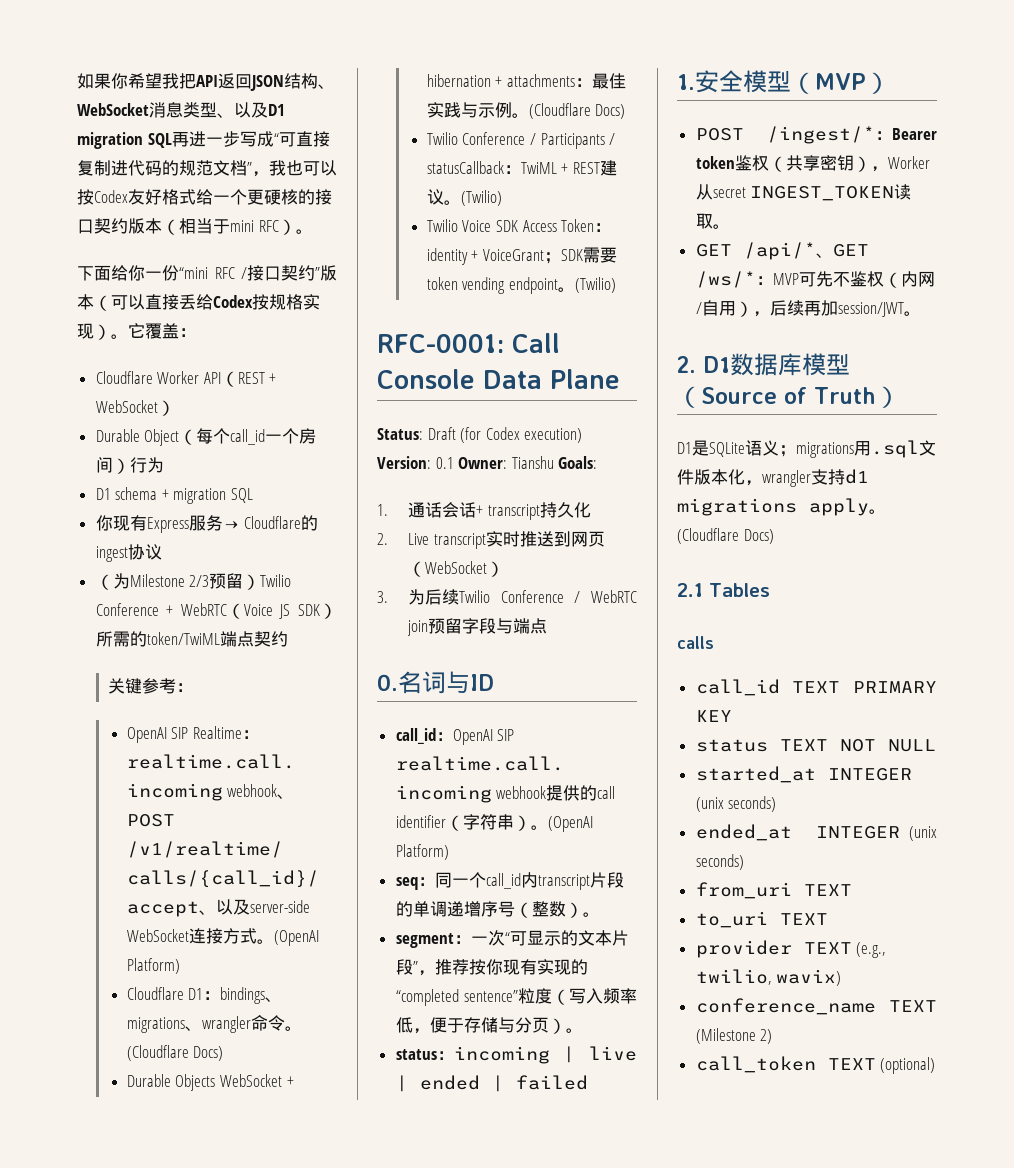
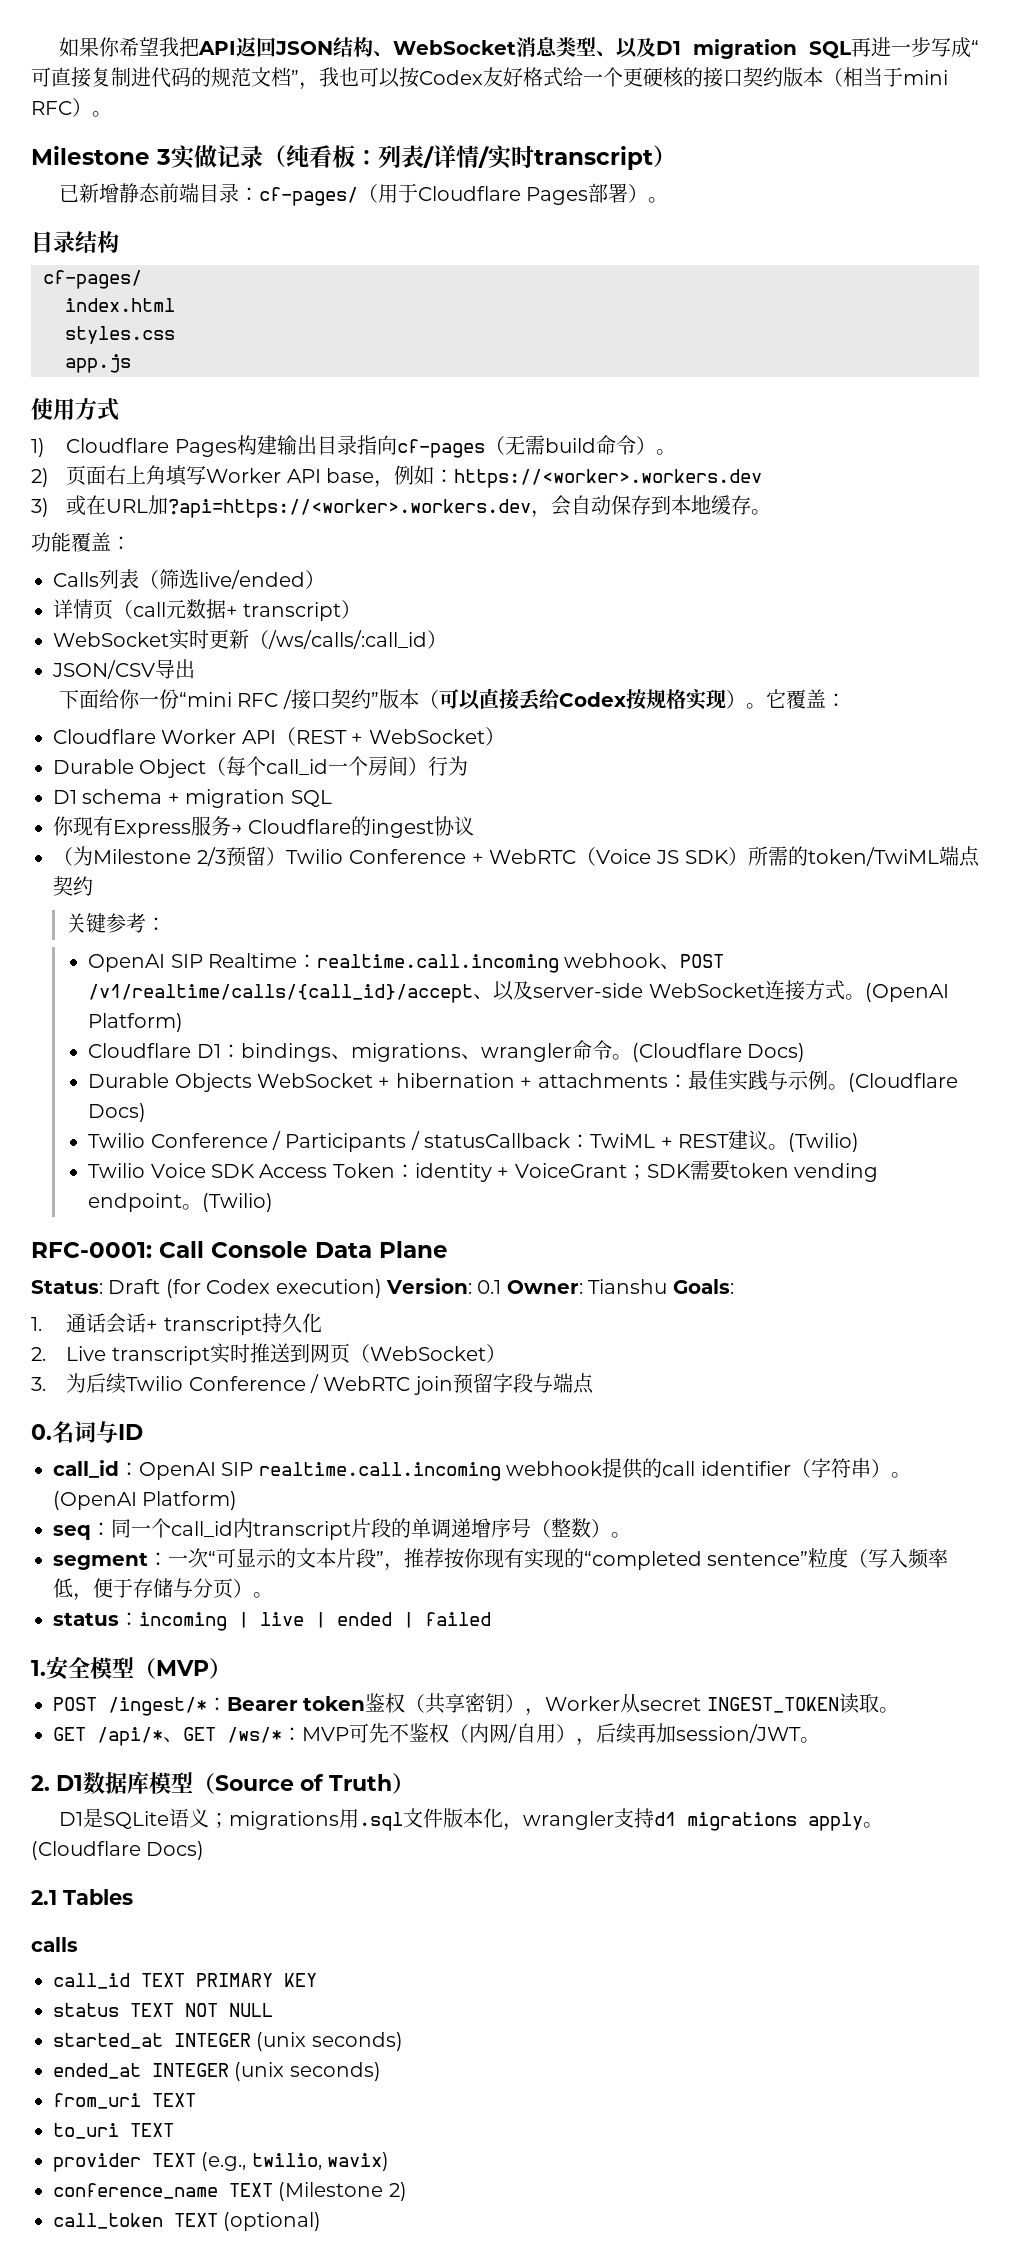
(313, 231) none -> [31,145,676,170] [58,183,669,206] [31,231,119,253] [43,270,142,289] [65,298,175,312] [65,326,175,344] [65,354,131,373] [31,398,119,421] [31,435,676,458] [31,465,762,488] [31,495,772,518] [31,532,131,552] [53,569,325,589] [53,599,362,621] [53,629,447,650] [52,659,195,679] // Milestone 3实做记录（纯看板：列表/详情/实时transcript） // 已新增静态前端目录：cf-pages/（用于Cloudflare Pages部署）。 // 目录结构 // cf-pages/ // index.html // styles.css // app.js // 使用方式 // 1) Cloudflare Pages构建输出目录指向cf-pages（无需build命令）。 // 2)页面右上角填写Worker API base，例如：https://<worker>.workers.dev // 3)或在URL加?api=https://<worker>.workers.dev，会自动保存到本地缓存。 // 功能覆盖： // Calls列表（筛选live/ended） // 详情页（call元数据+ transcript） // WebSocket实时更新（/ws/calls/:call_id） // JSON/CSV导出

